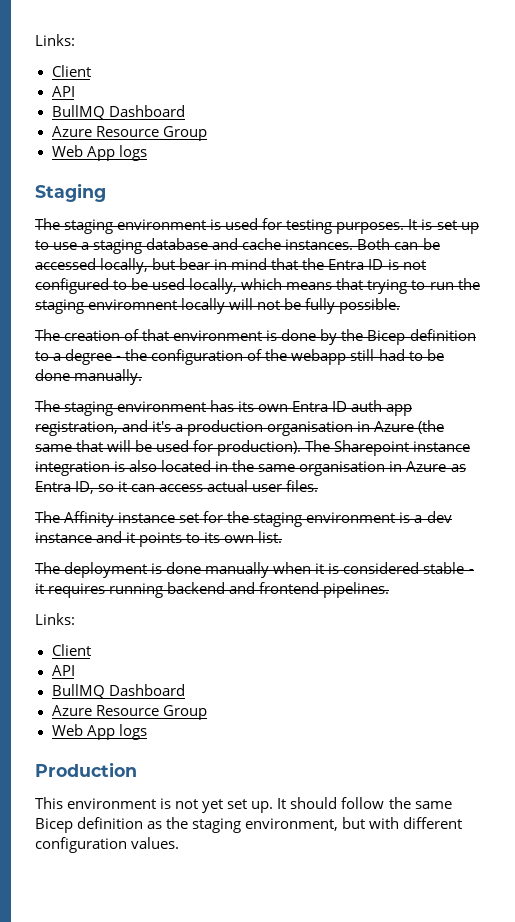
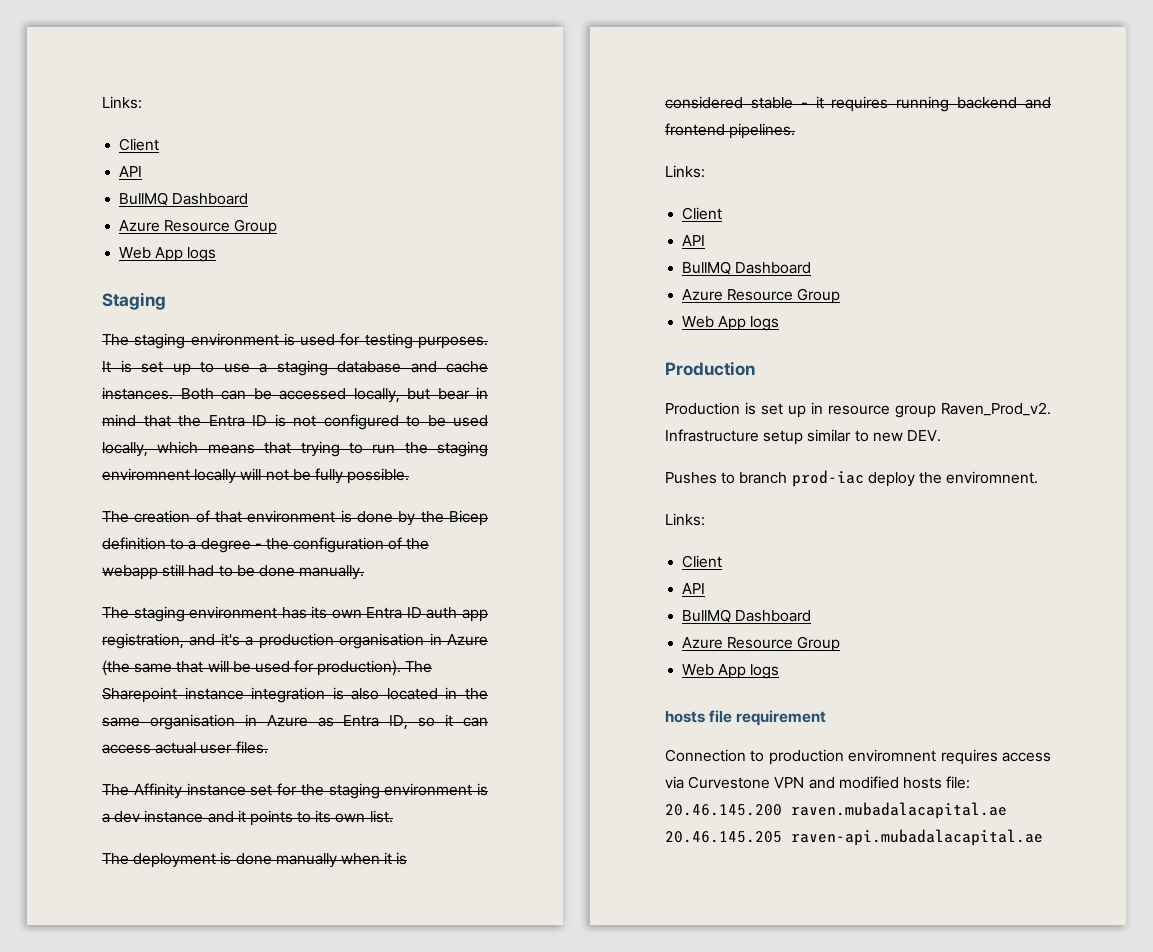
[35,797,452,813] [35,817,463,833] [35,837,180,853] This environment is not yet set up. It should follow the same Bicep definition as the staging environment, but with different configuration values. -> [665,402,1051,418] [665,429,941,445] [665,470,1039,487] [665,513,705,526] [682,555,723,568] [682,583,706,594] [682,609,812,623] [682,636,841,652] [682,664,780,679] [665,710,827,726] [665,749,1051,765] [665,776,971,789] [665,802,1007,819] [665,829,1043,846] Production is set up in resource group Raven_Prod_v2. Infrastructure setup similar to new DEV. // Pushes to branch prod-iac deploy the enviromnent. // Links: // Client // API // BullMQ Dashboard // Azure Resource Group // Web App logs // hosts file requirement // Connection to production enviromnent requires access via Curvestone VPN and modified hosts file: 20.46.145.200 raven.mubadalacapital.ae 20.46.145.205 raven-api.mubadalacapital.ae

